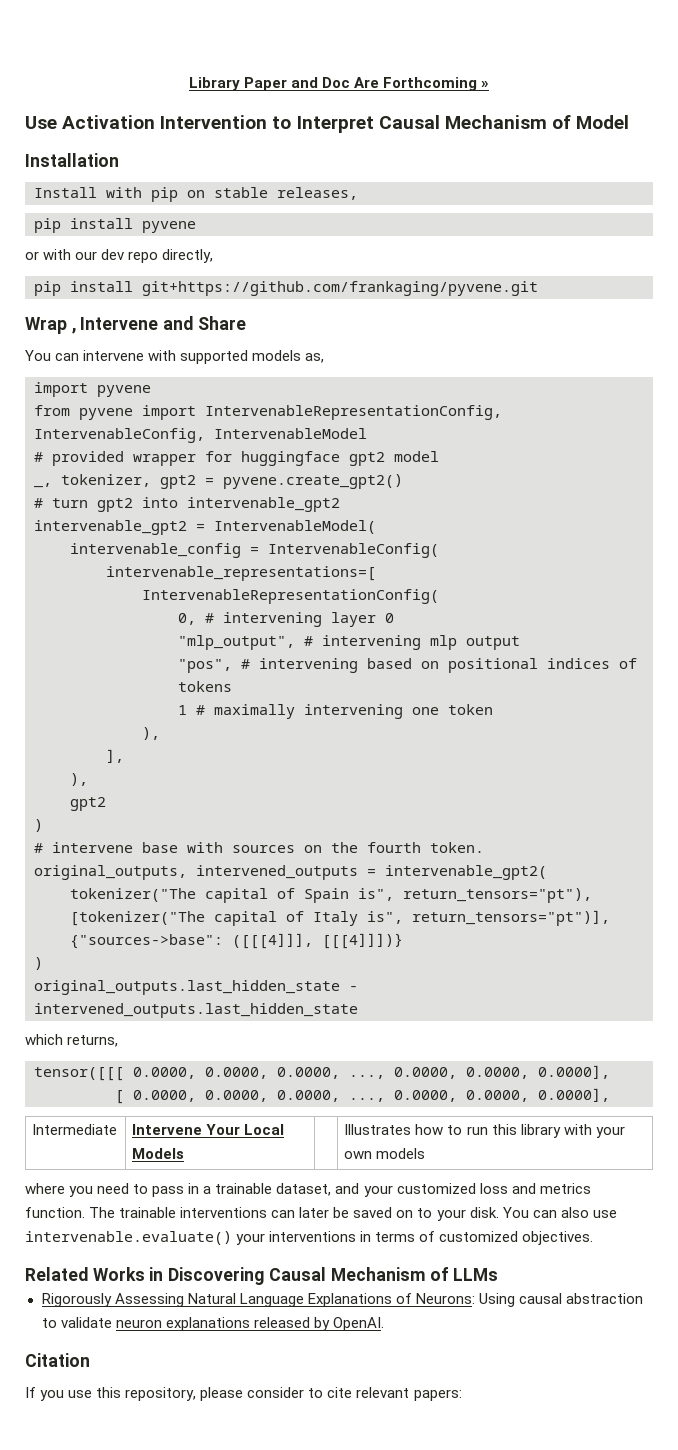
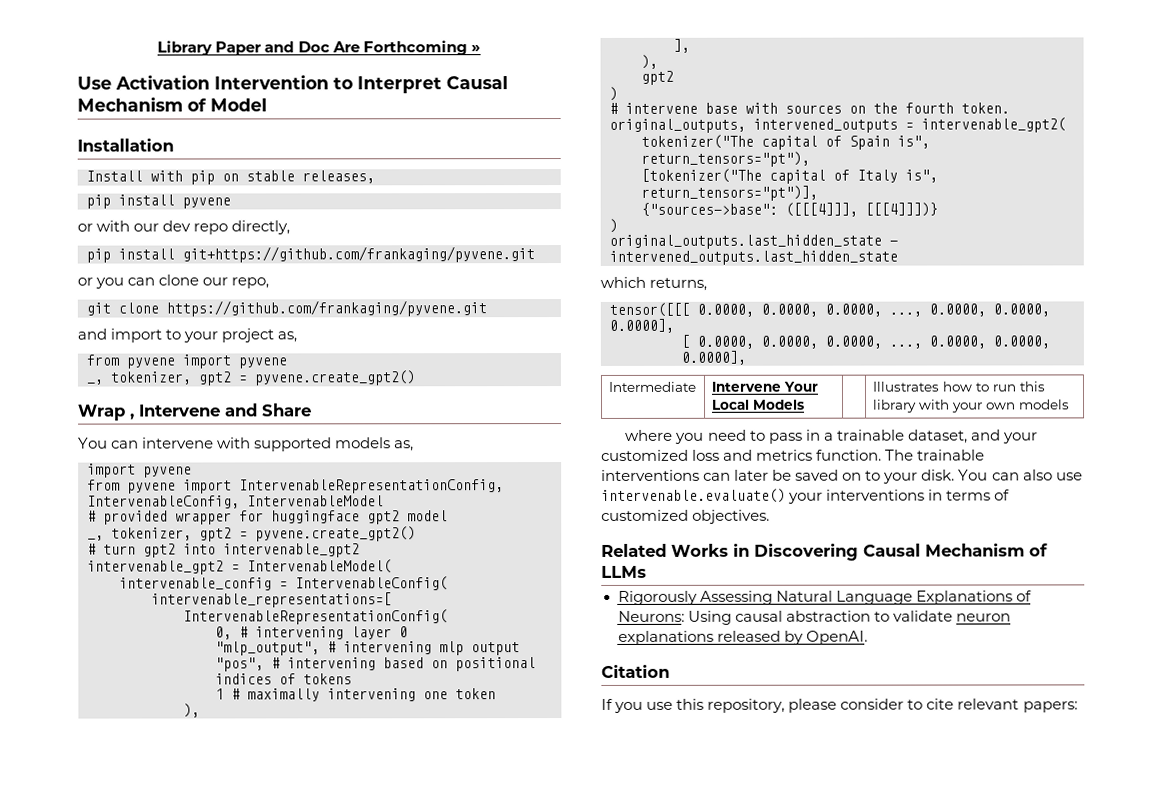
(538, 288) none -> [77,274,270,289] [86,300,487,317] [77,328,298,343] [86,354,287,369] [86,370,415,386] // or you can clone our repo, // git clone https://github.com/frankaging/pyvene.git // and import to your project as, // from pyvene import pyvene // _, tokenizer, gpt2 = pyvene.create_gpt2()

